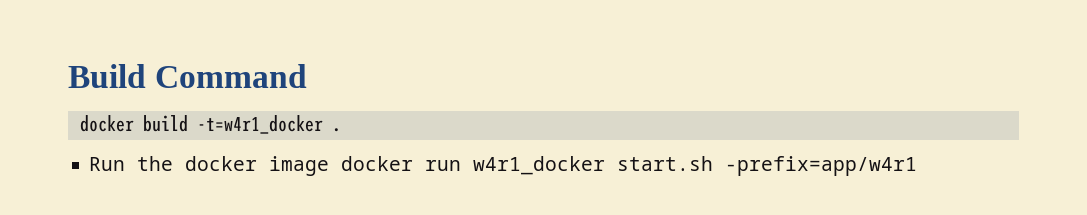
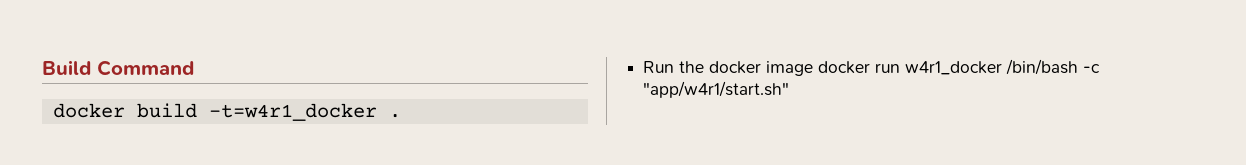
[617,156,918,176] start.sh -prefix=app/w4r1 -> [1006,59,1101,75] [643,81,790,98] /bin/bash -c "app/w4r1/start.sh"

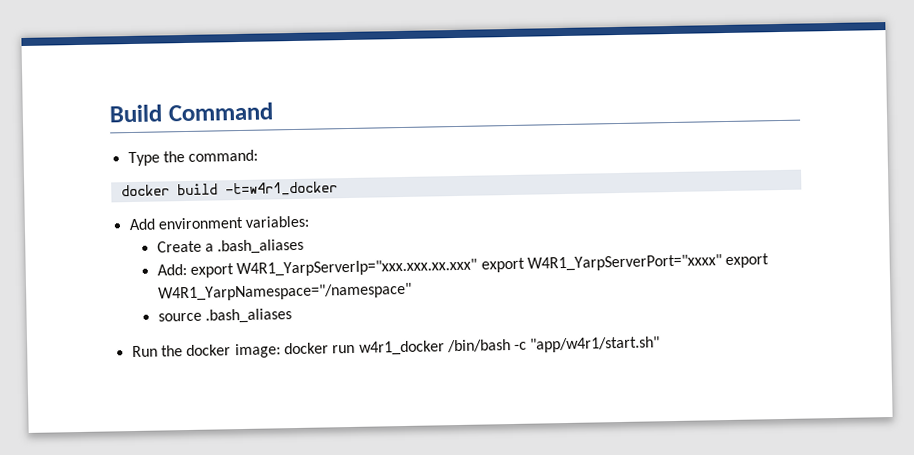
(194, 68) none -> [127,149,259,167] // Type the command:
[388,114,401,118] . -> [128,215,310,231] [156,238,305,255] [156,253,770,278] [157,282,412,302] [157,308,292,324] // Add environment variables: // Create a .bash_aliases // Add: export W4R1_YarpServerIp="xxx.xxx.xx.xxx" export W4R1_YarpServerPort="xxxx" export W4R1_YarpNamespace="/namespace" // source .bash_aliases
[766,61,814,76] image -> [234,343,281,359] image:

